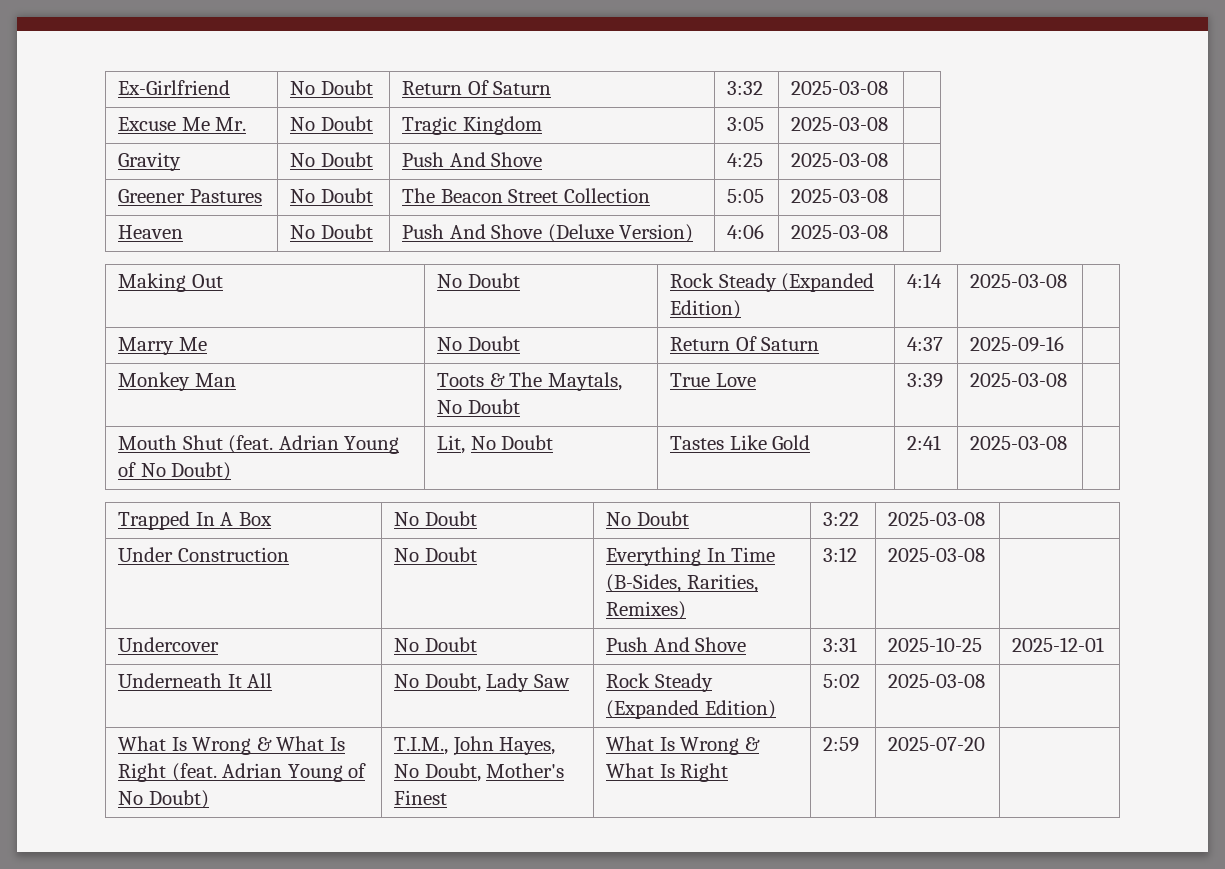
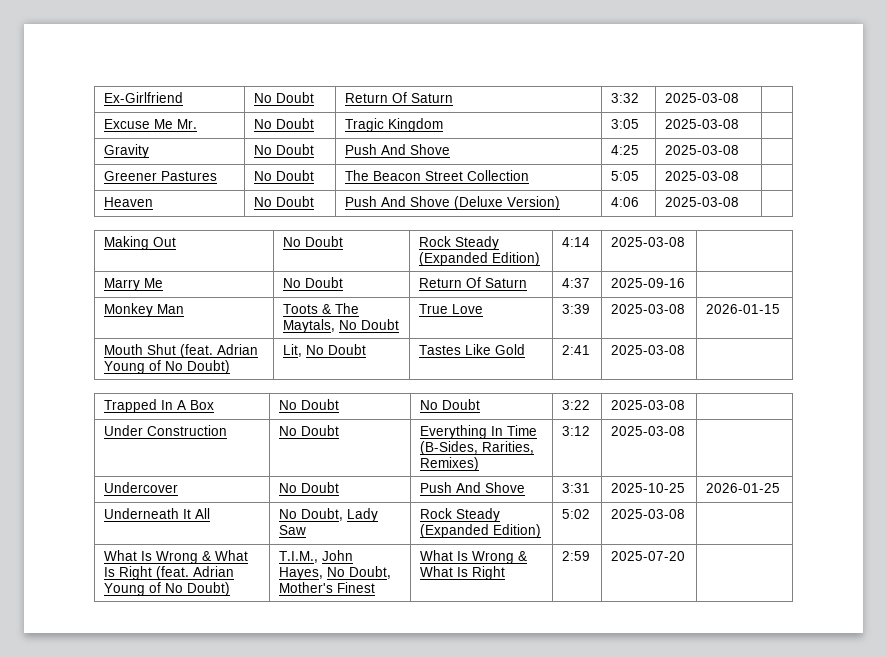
(1068, 380) none -> [706,304,781,314] 2026-01-15
[1012,637,1105,652] 2025-12-01 -> [706,483,781,493] 2026-01-25

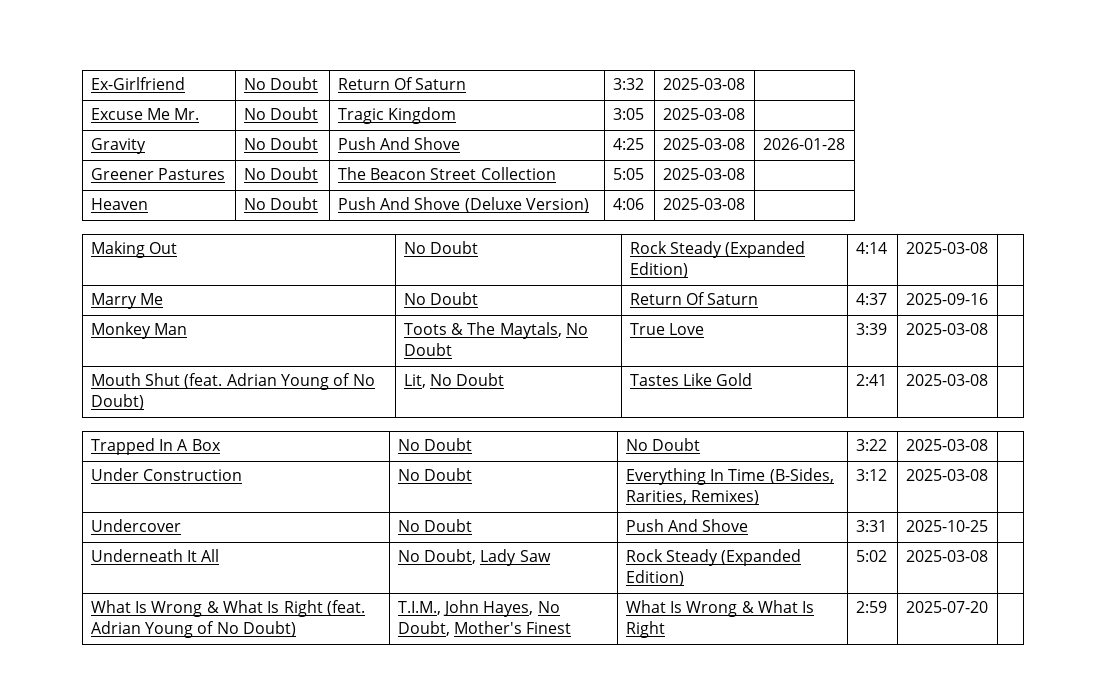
(740, 150) none -> [762,138,845,150] 2026-01-28
[706,304,781,314] 2026-01-15 -> (988, 329) none
[706,483,781,493] 2026-01-25 -> (988, 526) none

